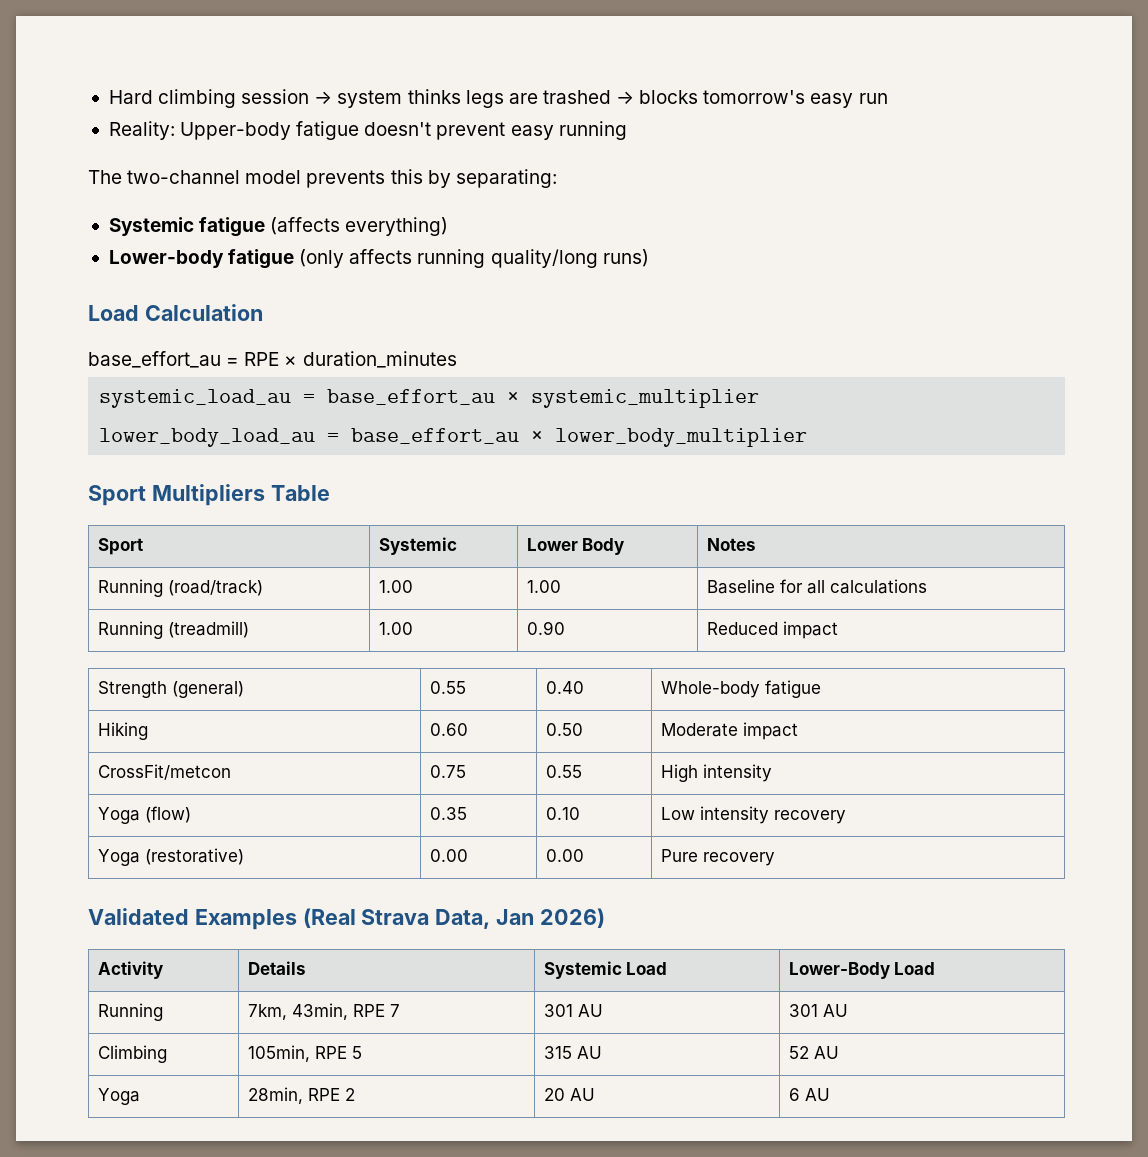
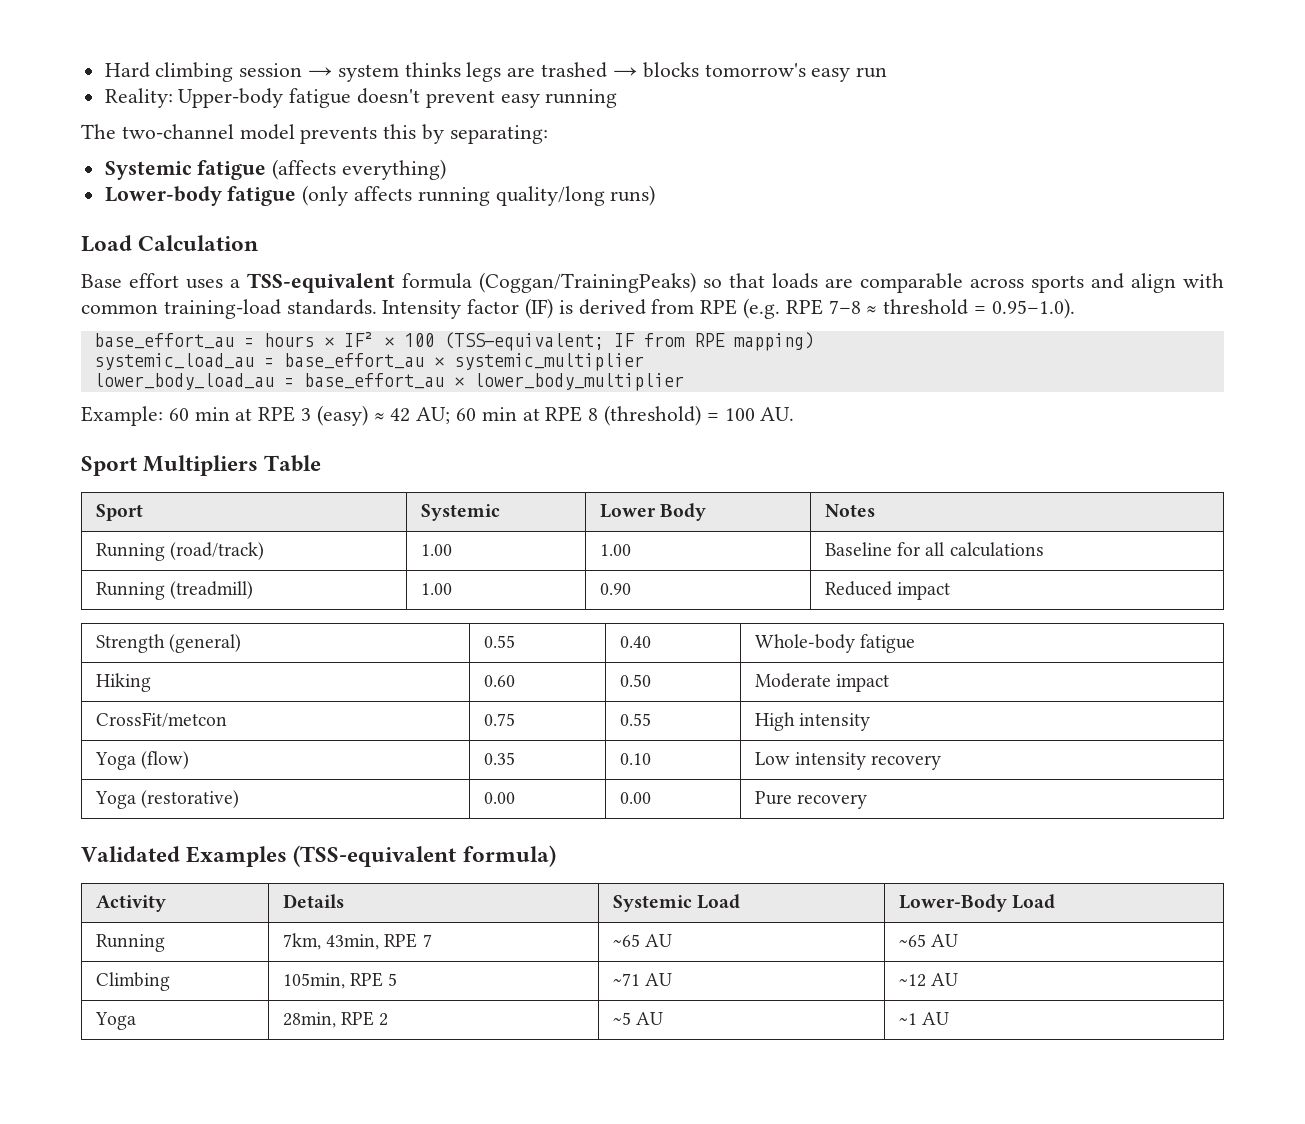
[88,351,457,368] base_effort_au = RPE × duration_minutes -> [81,272,1224,293] [81,298,1075,319] [93,332,814,351] Base effort uses a TSS-equivalent formula (Coggan/TrainingPeaks) so that loads are comparable across sports and align with common training-load standards. Intensity factor (IF) is derived from RPE (e.g. RPE 7–8 ≈ threshold = 0.95–1.0). // base_effort_au = hours × IF² × 100 (TSS-equivalent; IF from RPE mapping)
(808, 437) none -> [81,405,795,426] // Example: 60 min at RPE 3 (easy) ≈ 42 AU; 60 min at RPE 8 (threshold) = 100 AU.
[302,908,605,929] (Real Strava Data, Jan 2026) -> [293,845,556,867] (TSS-equivalent formula)
[543,1004,603,1017] [788,1004,818,1017] 301 AU | 301 -> [612,934,673,947] [898,934,926,947] ~65 AU | ~65
[543,1046,602,1059] [788,1046,809,1059] 315 AU | 52 -> [612,973,673,986] [898,974,926,987] ~71 AU | ~12
[543,1088,595,1101] [788,1088,800,1101] 20 AU | 6 -> [612,1012,664,1025] [898,1013,917,1025] ~5 AU | ~1

